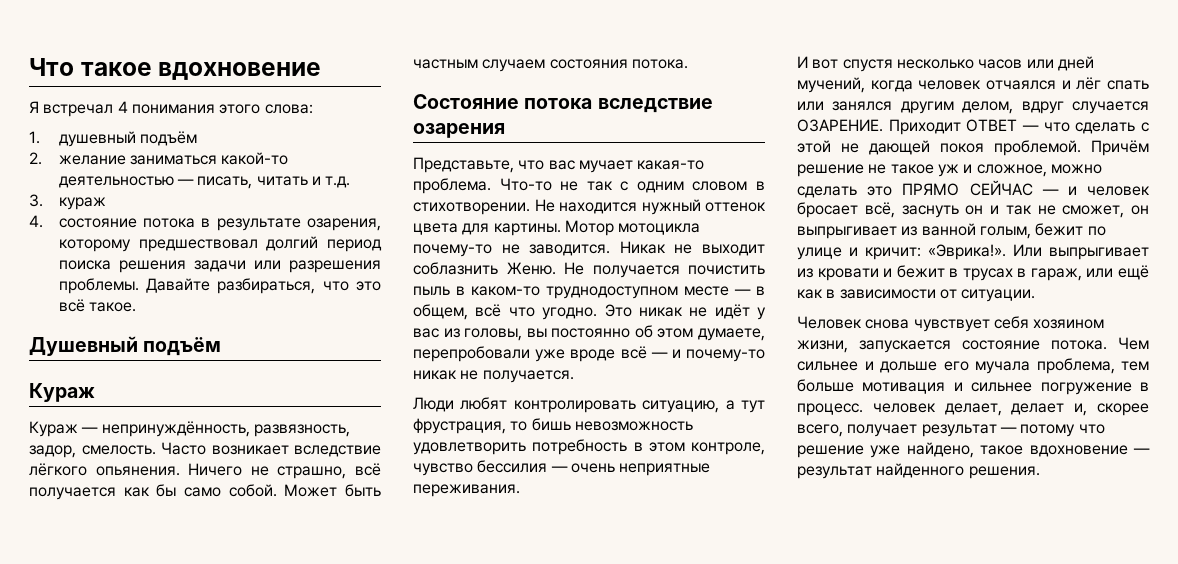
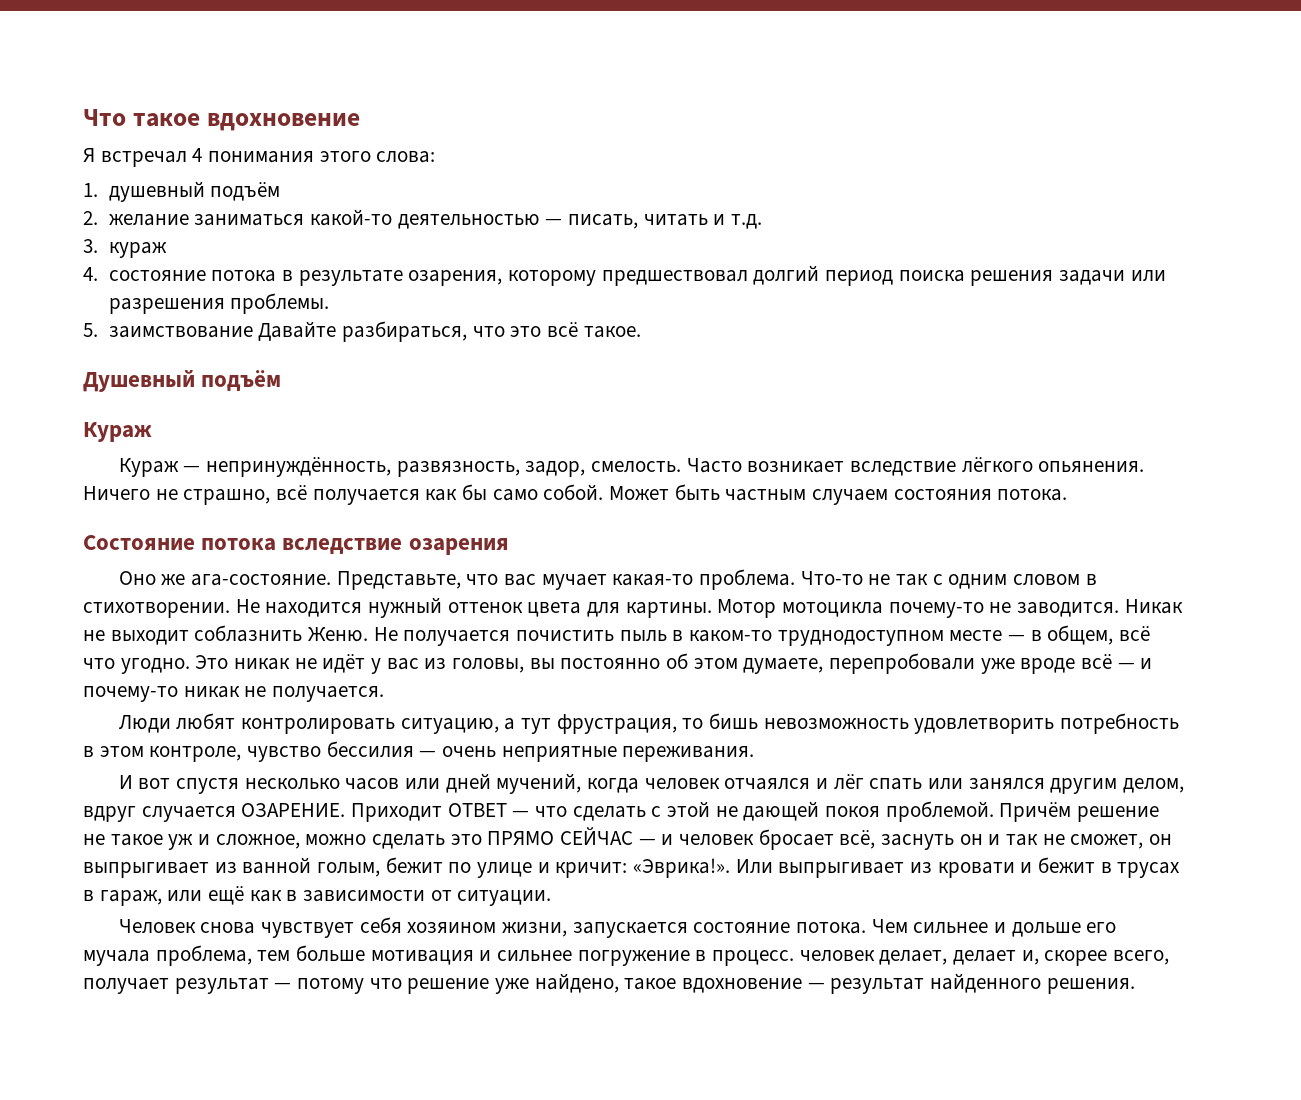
(139, 286) none -> [83,323,253,338] // 5. заимствование
(505, 130) none -> [118,571,331,586] Оно же ага-состояние.

